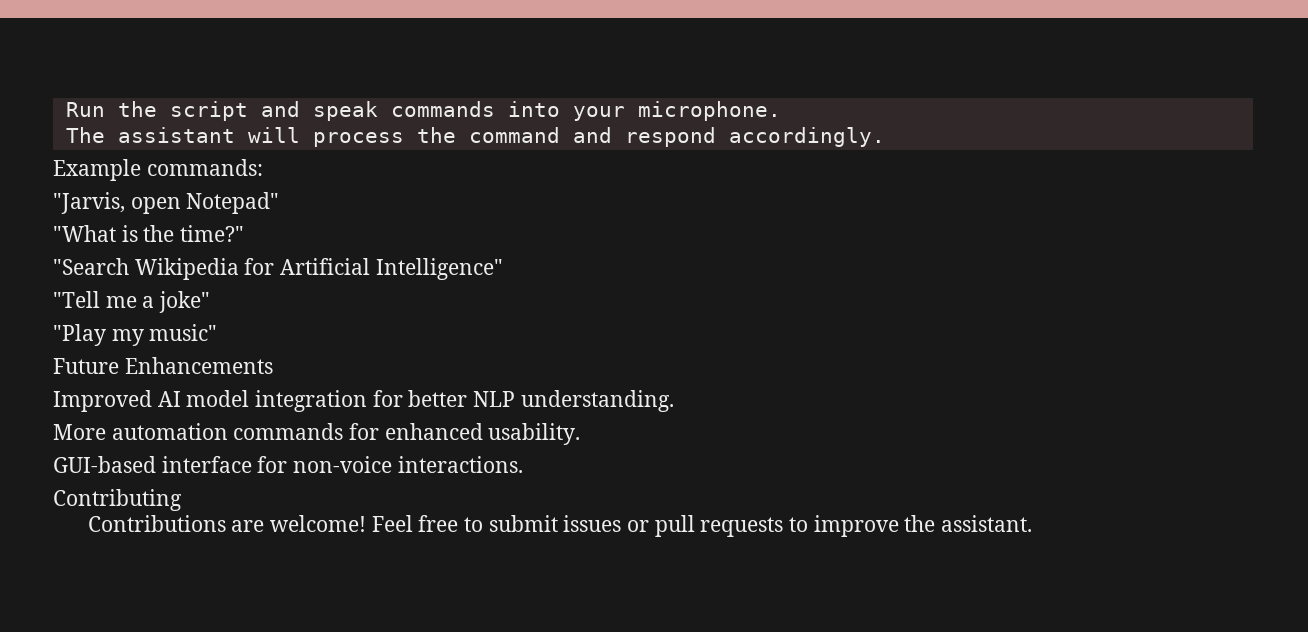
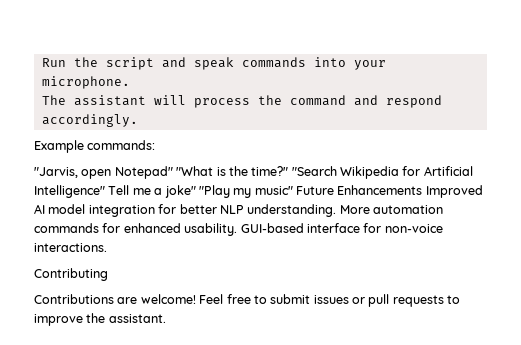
(280, 203) // -> (173, 172) none
(245, 233) // -> (289, 171) none
[53,291,100,308] // "Tell -> [108,185,130,195] Tell
(211, 302) // -> (196, 191) none
(218, 332) // -> (293, 190) none
(273, 365) // -> (423, 190) none
(674, 401) // -> (337, 210) none
(581, 434) // -> (238, 229) none

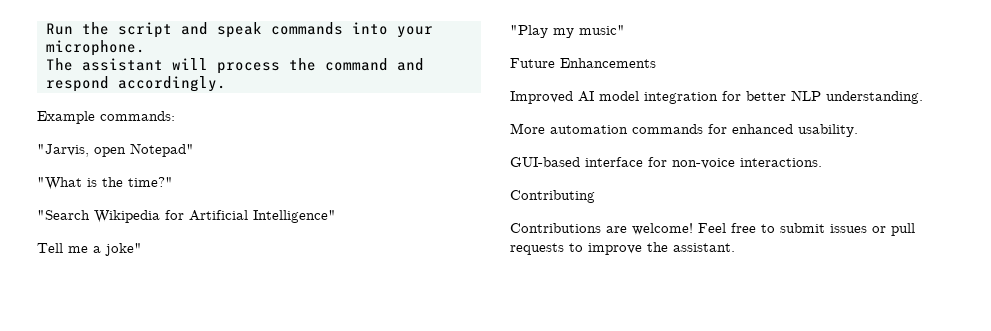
(173, 172) none -> (194, 150) //
(289, 171) none -> (173, 182) //
(105, 191) none -> (336, 216) //
(196, 191) none -> (142, 249) //
(293, 190) none -> (625, 30) //
(423, 190) none -> (656, 63) //
(337, 210) none -> (923, 97) //
(238, 229) none -> (858, 130) //

